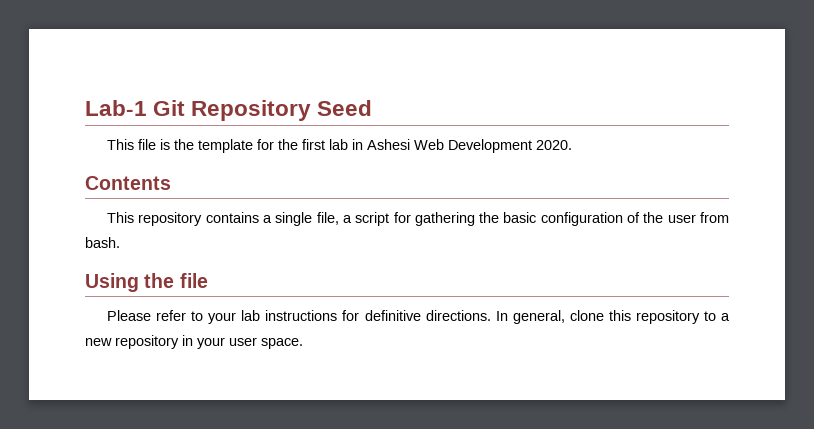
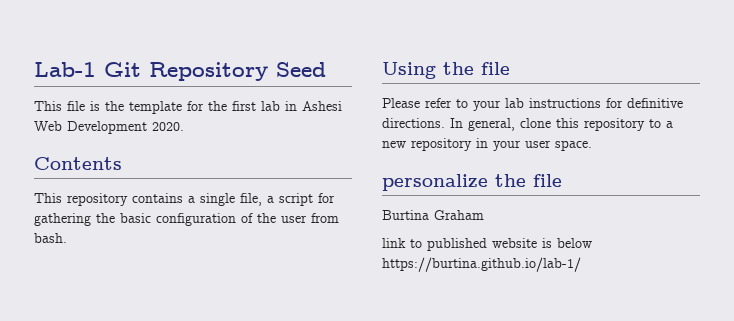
(303, 343) none -> [382,174,562,191] [382,210,484,220] [382,238,592,251] [382,257,581,272] // personalize the file // Burtina Graham // link to published website is below https://burtina.github.io/lab-1/

